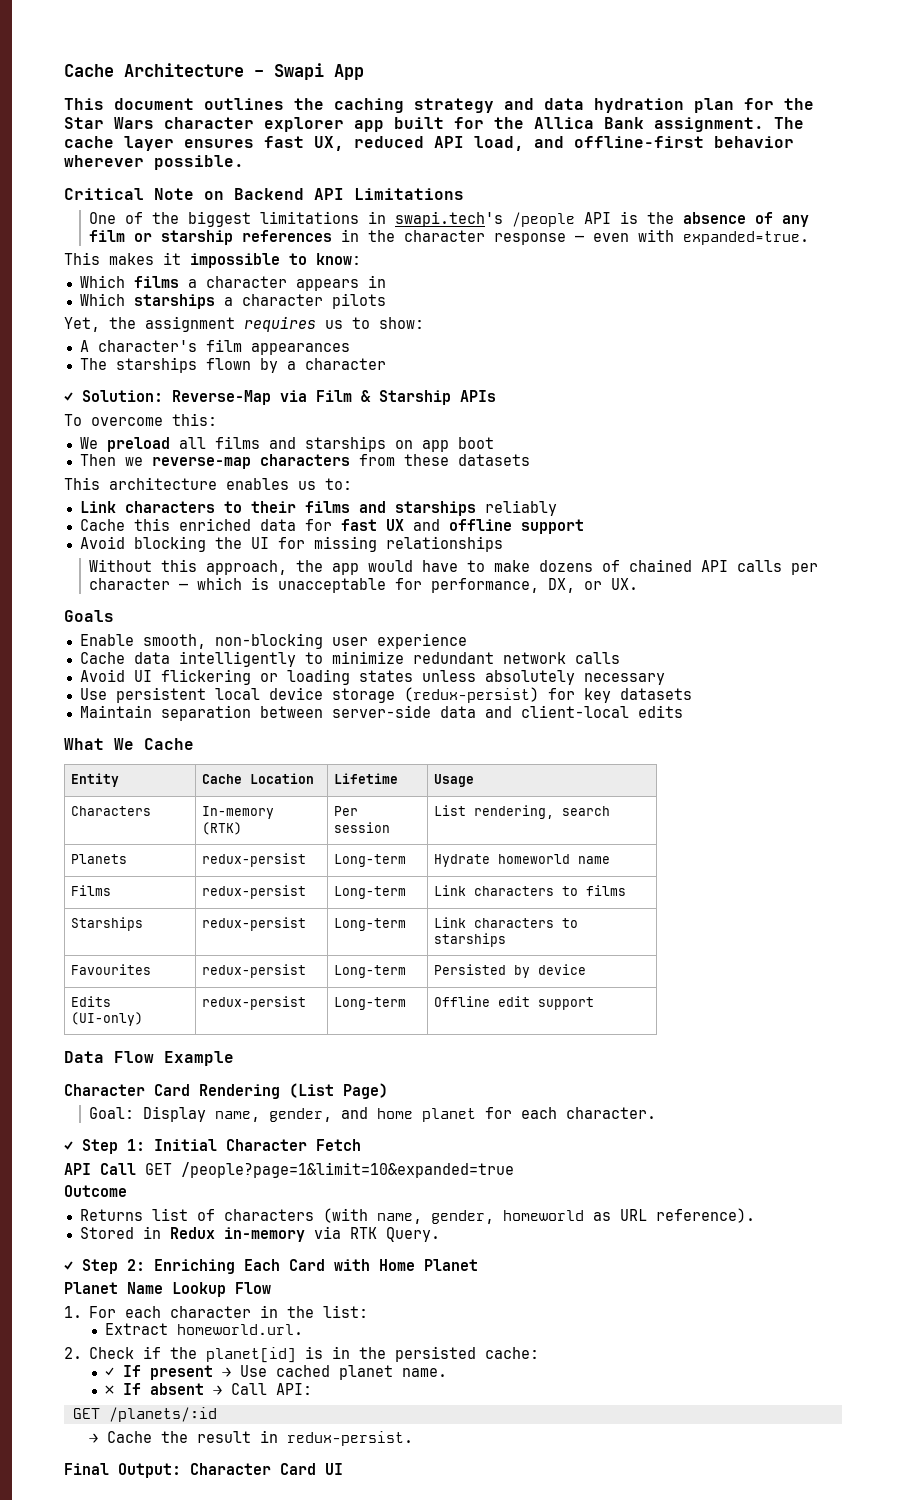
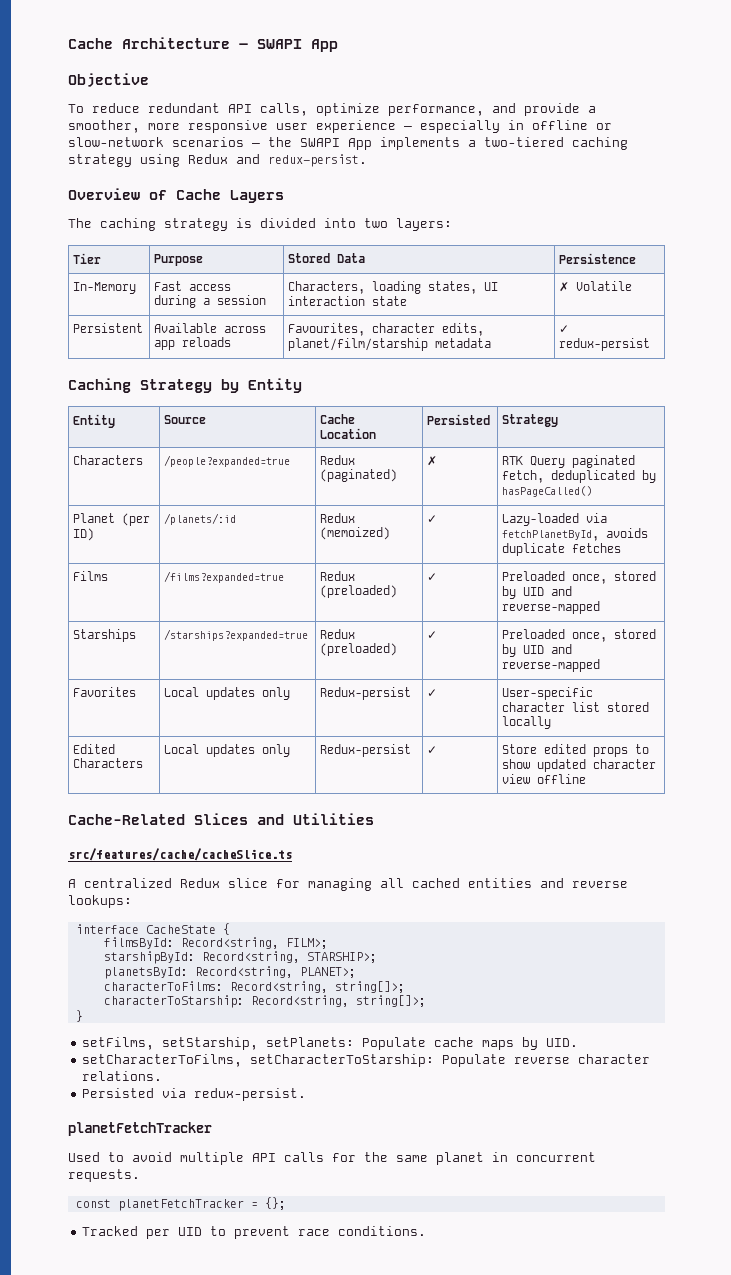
[274,63,324,80] Swapi -> [257,39,302,49] SWAPI
[64,98,814,113] [64,117,804,132] [64,136,794,151] [64,155,244,170] [64,188,464,200] [89,211,810,227] [89,229,810,245] [64,252,361,268] [79,275,386,291] [79,293,386,309] [64,316,424,332] [79,339,350,355] [79,357,386,373] [64,390,496,405] [64,413,217,426] [79,436,494,452] [79,454,530,469] [64,477,352,490] [79,500,557,516] [79,518,584,534] [79,536,503,552] [89,559,819,575] [89,577,639,593] [64,610,114,622] [79,633,467,649] [79,651,620,667] [79,669,665,685] [79,687,692,703] [79,705,683,721] [64,738,194,750] [71,773,120,787] This document outlines the caching strategy and data hydration plan for the Star Wars character explorer app built for the Allica Bank assignment. The cache layer ensures fast UX, reduced API load, and offline-first behavior wherever possible. // Critical Note on Backend API Limitations // One of the biggest limitations in swapi.tech's /people API is the absence of any film or starship references in the character response — even with expanded=true. // This makes it impossible to know: // Which films a character appears in // Which starships a character pilots // Yet, the assignment requires us to show: // A character's film appearances // The starships flown by a character // ✓ Solution: Reverse-Map via Film & Starship APIs // To overcome this: // We preload all films and starships on app boot // Then we reverse-map characters from these datasets // This architecture enables us to: // Link characters to their films and starships reliably // Cache this enriched data for fast UX and offline support // Avoid blocking the UI for missing relationships // Without this approach, the app would have to make dozens of chained API calls per character — which is unacceptable for performance, DX, or UX. // Goals // Enable smooth, non-blocking user experience // Cache data intelligently to minimize redundant network calls // Avoid UI flickering or loading states unless absolutely necessary // Use persistent local device storage (redux-persist) for key datasets // Maintain separation between server-side data and client-local edits // What We Cache // Entity -> [68,73,149,87] [68,103,596,116] [68,120,612,133] [68,137,628,150] [68,154,367,167] [68,188,284,203] [68,218,452,231] [73,253,102,264] [154,254,204,266] [288,253,366,263] [559,253,637,264] [73,282,137,294] [154,281,232,291] [154,295,267,308] [288,281,499,294] [288,296,408,306] [559,281,633,292] [73,323,144,333] [154,323,267,333] [154,337,232,350] [288,323,485,336] [288,338,492,351] [559,325,570,333] [559,338,651,351] [68,378,302,393] [73,414,116,428] [164,415,207,424] Objective // To reduce redundant API calls, optimize performance, and provide a smoother, more responsive user experience — especially in offline or slow-network scenarios — the SWAPI App implements a two-tiered caching strategy using Redux and redux-persist. // Overview of Cache Layers // The caching strategy is divided into two layers: // Tier | Purpose | Stored Data | Persistence // In-Memory | Fast access during a session | Characters, loading states, UI interaction state | ✗ Volatile // Persistent | Available across app reloads | Favourites, character edits, planet/film/starship metadata | ✓ redux-persist // Caching Strategy by Entity // Entity | Source
[334,773,399,784] [434,774,475,787] [71,806,152,816] [202,806,275,819] [202,822,243,835] [334,806,359,816] [334,822,391,833] [434,805,611,819] [71,854,128,864] [202,853,307,867] [334,854,407,867] [434,854,611,867] [71,885,112,896] [202,885,307,899] [334,886,407,899] [434,885,627,896] [71,917,144,931] [202,917,307,931] [334,918,407,931] [434,917,579,928] [434,933,507,947] [71,964,152,975] [202,964,307,978] [334,965,407,978] [434,964,587,978] [71,996,112,1007] [71,1012,144,1026] [202,996,307,1010] [334,997,407,1010] [434,996,595,1010] [64,1051,234,1066] [64,1083,388,1099] [89,1106,657,1122] [64,1139,361,1154] [64,1162,514,1178] [64,1185,127,1197] [79,1208,755,1224] [79,1226,440,1242] [64,1259,478,1274] [64,1282,271,1297] [64,1305,369,1318] [105,1323,304,1335] [64,1346,540,1363] [105,1365,448,1380] [105,1383,313,1395] [72,1407,217,1422] [89,1430,414,1446] [64,1463,343,1478] Lifetime | Usage // Characters | In-memory (RTK) | Per session | List rendering, search // Planets | redux-persist | Long-term | Hydrate homeworld name // Films | redux-persist | Long-term | Link characters to films // Starships | redux-persist | Long-term | Link characters to starships // Favourites | redux-persist | Long-term | Persisted by device // Edits (UI-only) | redux-persist | Long-term | Offline edit support // Data Flow Example // Character Card Rendering (List Page) // Goal: Display name, gender, and home planet for each character. // ✓ Step 1: Initial Character Fetch // API Call GET /people?page=1&limit=10&expanded=true // Outcome // Returns list of characters (with name, gender, homeworld as URL reference). // Stored in Redux in-memory via RTK Query. // ✓ Step 2: Enriching Each Card with Home Planet // Planet Name Lookup Flow // 1. For each character in the list: // Extract homeworld.url. // 2. Check if the planet[id] is in the persisted cache: // ✓ If present → Use cached planet name. // ✗ If absent → Call API: // GET /planets/:id // → Cache the result in redux-persist. // Final Output: Character Card UI -> [427,414,491,425] [502,414,559,427] [73,455,144,465] [164,455,291,467] [320,455,356,465] [320,469,398,482] [427,456,438,466] [502,455,636,468] [502,470,657,483] [502,486,593,497] [73,513,151,526] [73,528,95,541] [164,513,237,525] [320,513,356,523] [320,527,391,540] [427,515,438,523] [502,513,608,526] [502,528,649,541] [502,543,622,556] [73,571,109,581] [164,571,285,583] [320,571,356,581] [320,585,398,598] [427,573,438,581] [502,571,657,584] [502,586,573,599] [502,601,601,614] [73,629,137,642] [164,629,309,641] [320,629,356,639] [320,643,398,656] [427,631,438,639] [502,629,657,642] [502,644,573,657] [502,659,601,672] [73,687,137,697] [164,687,291,700] [320,687,412,700] [427,689,438,697] [502,687,594,700] [502,702,650,712] [502,716,552,729] [73,744,116,754] [73,758,144,768] [164,744,291,757] [320,744,412,757] [427,746,438,754] [502,744,650,757] [502,759,657,772] [502,774,587,784] [68,813,374,825] [68,848,292,861] [68,878,628,891] [68,895,132,908] [75,923,230,935] [103,937,328,949] [103,951,377,964] [103,966,356,979] [103,981,405,993] [103,995,426,1008] [75,1010,83,1022] [82,1037,579,1050] [82,1054,651,1067] [82,1071,163,1081] [82,1088,307,1101] [68,1122,212,1136] [68,1152,596,1165] [68,1169,140,1182] [75,1197,286,1211] [82,1226,427,1239] Persisted | Strategy // Characters | /people?expanded=true | Redux (paginated) | ✗ | RTK Query paginated fetch, deduplicated by hasPageCalled() // Planet (per ID) | /planets/:id | Redux (memoized) | ✓ | Lazy-loaded via fetchPlanetById, avoids duplicate fetches // Films | /films?expanded=true | Redux (preloaded) | ✓ | Preloaded once, stored by UID and reverse-mapped // Starships | /starships?expanded=true | Redux (preloaded) | ✓ | Preloaded once, stored by UID and reverse-mapped // Favorites | Local updates only | Redux-persist | ✓ | User-specific character list stored locally // Edited Characters | Local updates only | Redux-persist | ✓ | Store edited props to show updated character view offline // Cache-Related Slices and Utilities // src/features/cache/cacheSlice.ts // A centralized Redux slice for managing all cached entities and reverse lookups: // interface CacheState { // filmsById: Record<string, FILM>; // starshipById: Record<string, STARSHIP>; // planetsById: Record<string, PLANET>; // characterToFilms: Record<string, string[]>; // characterToStarship: Record<string, string[]>; // } // setFilms, setStarship, setPlanets: Populate cache maps by UID. // setCharacterToFilms, setCharacterToStarship: Populate reverse character relations. // Persisted via redux-persist. // planetFetchTracker // Used to avoid multiple API calls for the same planet in concurrent requests. // const planetFetchTracker = {}; // Tracked per UID to prevent race conditions.

